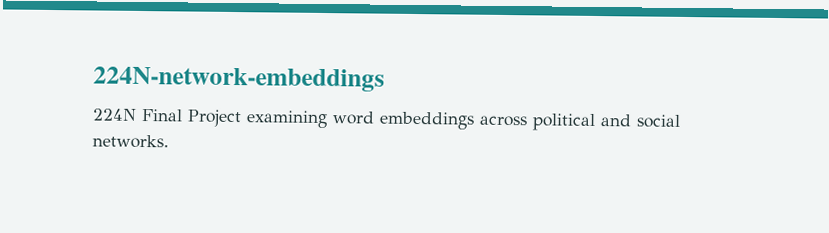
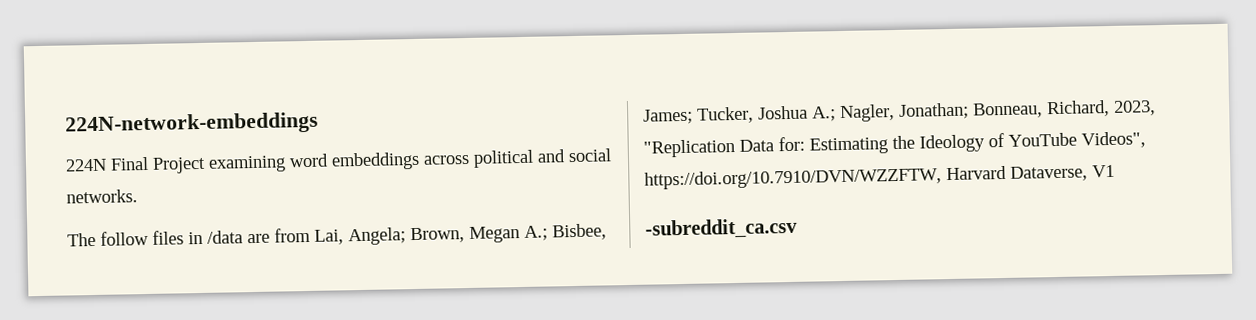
(169, 141) none -> [67,223,607,247] [643,100,1156,125] [643,131,1146,158] [644,164,1115,190] [645,217,798,240] // The follow files in /data are from Lai, Angela; Brown, Megan A.; Bisbee, James; Tucker, Joshua A.; Nagler, Jonathan; Bonneau, Richard, 2023, "Replication Data for: Estimating the Ideology of YouTube Videos", https://doi.org/10.7910/DVN/WZZFTW, Harvard Dataverse, V1 // -subreddit_ca.csv

